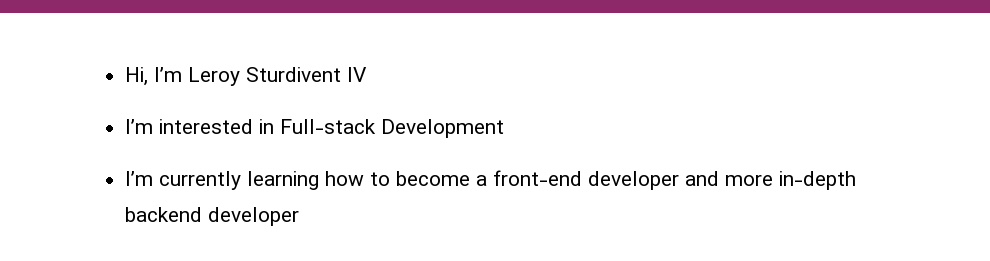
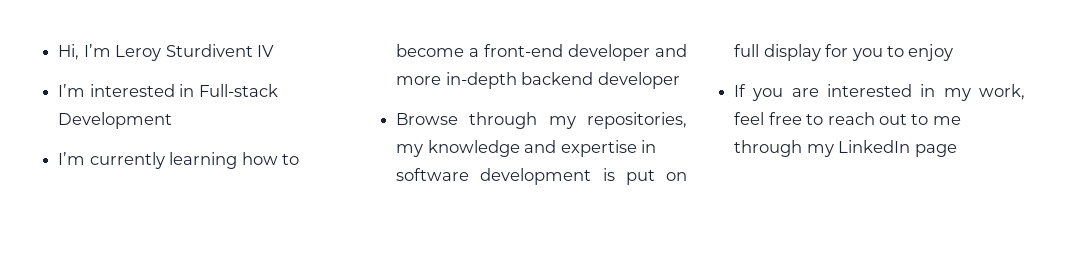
(300, 216) none -> [396,112,687,129] [396,140,656,157] [396,168,687,185] [734,44,954,61] [734,84,1025,101] [734,112,961,125] [734,140,957,157] // Browse through my repositories, my knowledge and expertise in software development is put on full display for you to enjoy // If you are interested in my work, feel free to reach out to me through my LinkedIn page

